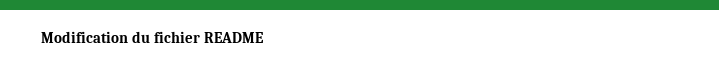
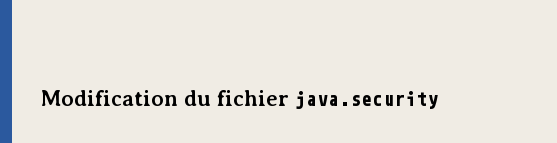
[203,32,264,43] README -> [295,91,438,109] java.security

